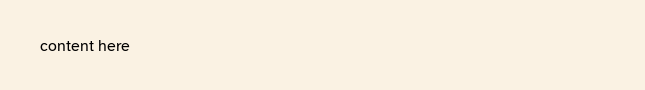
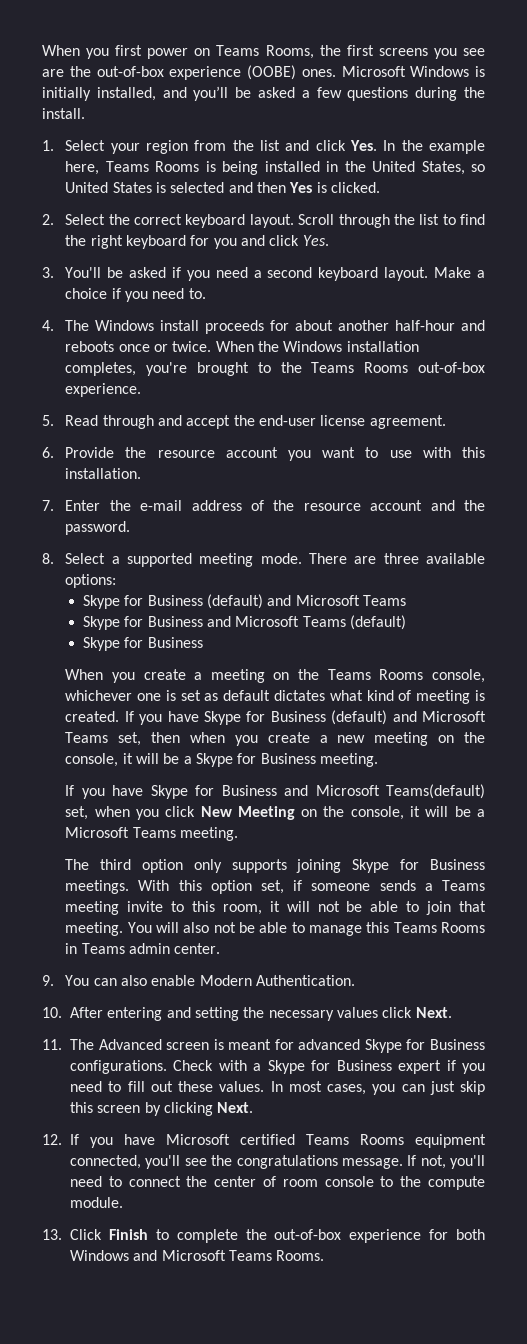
[40,40,131,51] content here -> [42,45,485,59] [42,65,485,80] [42,86,486,101] [42,108,85,119] [42,140,486,154] [65,161,485,175] [65,182,380,193] [42,214,486,228] [65,235,329,249] [42,267,485,281] [65,288,206,302] [42,320,486,334] [65,341,419,352] [65,362,485,376] [65,383,142,397] [42,415,446,429] [42,447,486,461] [65,468,142,479] [42,500,486,511] [65,521,131,535] [42,553,486,567] [65,574,117,588] [82,594,406,609] [82,615,406,630] [82,637,203,651] [65,669,486,683] [65,690,486,704] [65,710,487,725] [65,732,486,746] [65,753,378,767] [65,784,486,799] [65,806,485,820] [65,827,238,841] [65,859,486,873] [65,880,486,894] [65,901,486,915] [65,922,486,936] [65,943,221,954] [42,975,355,986] [42,1007,452,1021] [42,1039,485,1053] [70,1060,486,1074] [70,1081,485,1095] [70,1102,254,1116] [42,1134,486,1148] [70,1155,485,1169] [70,1176,486,1190] [70,1197,123,1208] [42,1229,485,1243] [70,1250,325,1261] When you first power on Teams Rooms, the first screens you see are the out-of-box experience (OOBE) ones. Microsoft Windows is initially installed, and you’ll be asked a few questions during the install. // 1. Select your region from the list and click Yes. In the example here, Teams Rooms is being installed in the United States, so United States is selected and then Yes is clicked. // 2. Select the correct keyboard layout. Scroll through the list to find the right keyboard for you and click Yes. // 3. You'll be asked if you need a second keyboard layout. Make a choice if you need to. // 4. The Windows install proceeds for about another half-hour and reboots once or twice. When the Windows installation completes, you're brought to the Teams Rooms out-of-box experience. // 5. Read through and accept the end-user license agreement. // 6. Provide the resource account you want to use with this installation. // 7. Enter the e-mail address of the resource account and the password. // 8. Select a supported meeting mode. There are three available options: // Skype for Business (default) and Microsoft Teams // Skype for Business and Microsoft Teams (default) // Skype for Business // When you create a meeting on the Teams Rooms console, whichever one is set as default dictates what kind of meeting is created. If you have Skype for Business (default) and Microsoft Teams set, then when you create a new meeting on the console, it will be a Skype for Business meeting. // If you have Skype for Business and Microsoft Teams(default) set, when you click New Meeting on the console, it will be a Microsoft Teams meeting. // The third option only supports joining Skype for Business meetings. With this option set, if someone sends a Teams meeting invite to this room, it will not be able to join that meeting. You will also not be able to manage this Teams Rooms in Teams admin center. // 9. You can also enable Modern Authentication. // 10. After entering and setting the necessary values click Next. // 11. The Advanced screen is meant for advanced Skype for Business configurations. Check with a Skype for Business expert if you need to fill out these values. In most cases, you can just skip this screen by clicking Next. // 12. If you have Microsoft certified Teams Rooms equipment connected, you'll see the congratulations message. If not, you'll need to connect the center of room console to the compute module. // 13. Click Finish to complete the out-of-box experience for both Windows and Microsoft Teams Rooms.

